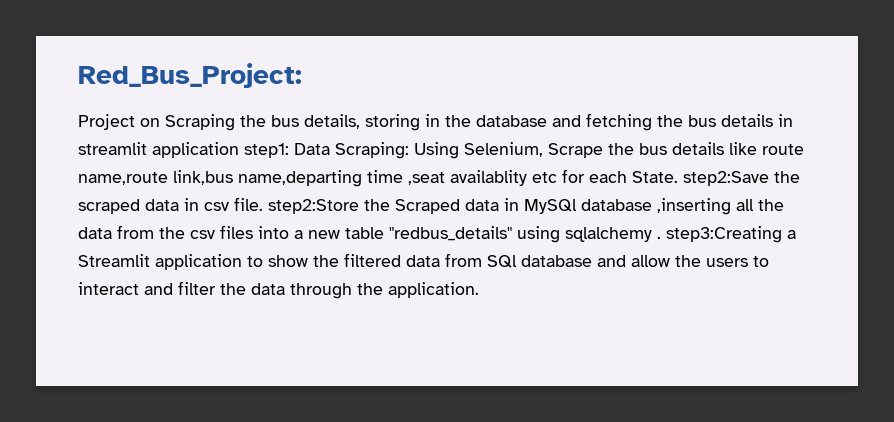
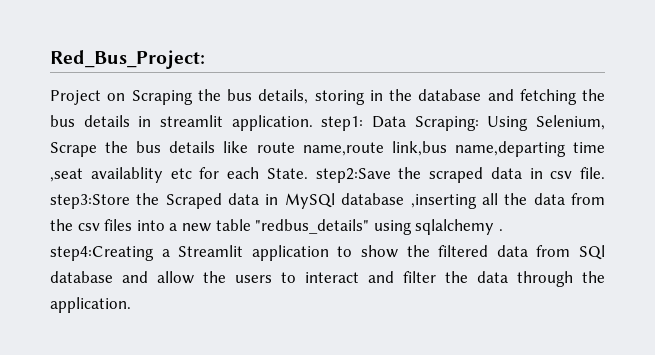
[152,142,239,158] application -> [231,115,313,131] application.
[268,199,359,214] step2:Store -> [50,194,130,209] step3:Store
[666,226,782,243] step3:Creating -> [50,246,154,261] step4:Creating

